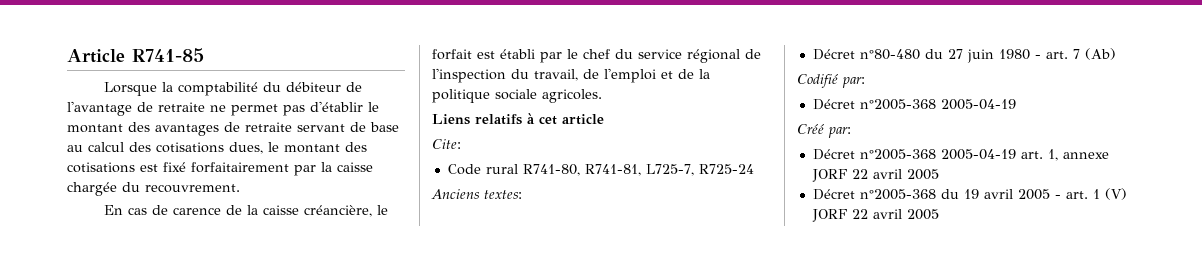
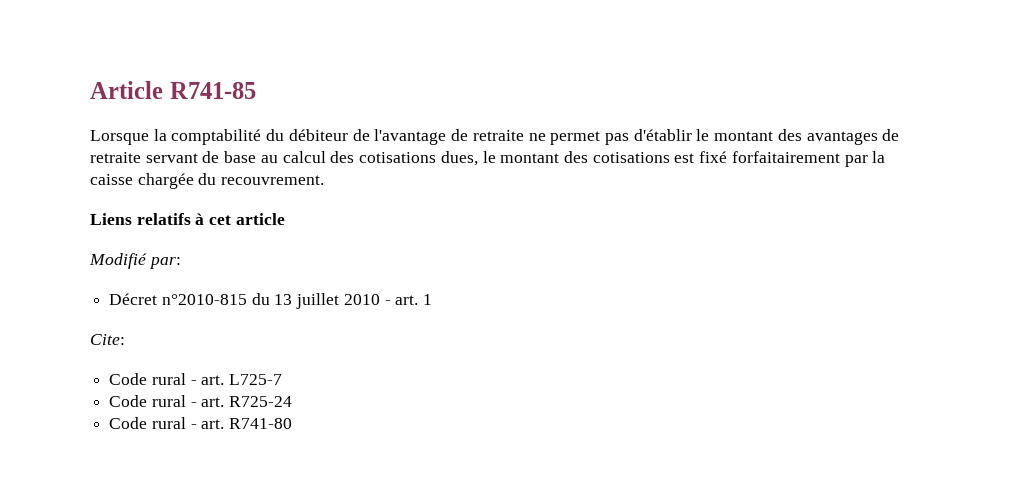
[104,205,389,217] [432,49,761,63] [432,68,710,83] [432,89,602,103] // En cas de carence de la caisse créancière, le forfait est établi par le chef du service régional de l'inspection du travail, de l'emploi et de la politique sociale agricoles. -> (325, 180) none
[432,139,461,149] [447,164,754,176] [431,189,522,199] [812,48,1116,63] [797,74,865,88] [812,99,1016,110] [797,124,851,138] [812,149,1109,161] [811,169,939,182] [812,188,1127,200] [811,209,939,222] Cite: // Code rural R741-80, R741-81, L725-7, R725-24 // Anciens textes: // Décret n°80-480 du 27 juin 1980 - art. 7 (Ab) // Codifié par: // Décret n°2005-368 2005-04-19 // Créé par: // Décret n°2005-368 2005-04-19 art. 1, annexe JORF 22 avril 2005 // Décret n°2005-368 du 19 avril 2005 - art. 1 (V) JORF 22 avril 2005 -> [89,253,181,269] [109,293,433,309] [90,334,125,345] [109,373,283,385] [109,395,293,407] [109,417,293,429] Modifié par: // Décret n°2010-815 du 13 juillet 2010 - art. 1 // Cite: // Code rural - art. L725-7 // Code rural - art. R725-24 // Code rural - art. R741-80

